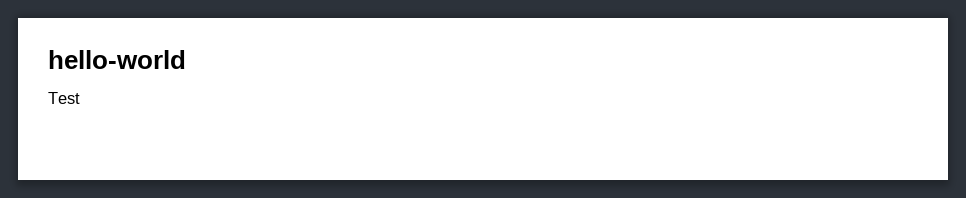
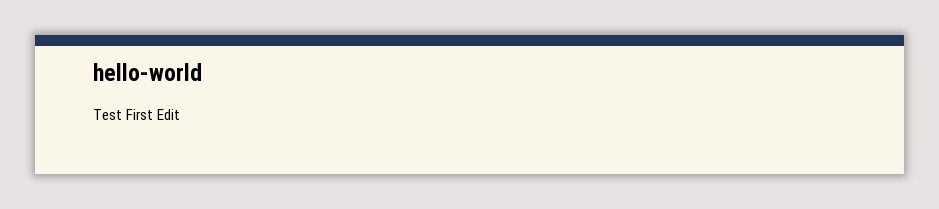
(80, 98) none -> [126,109,181,120] First Edit

